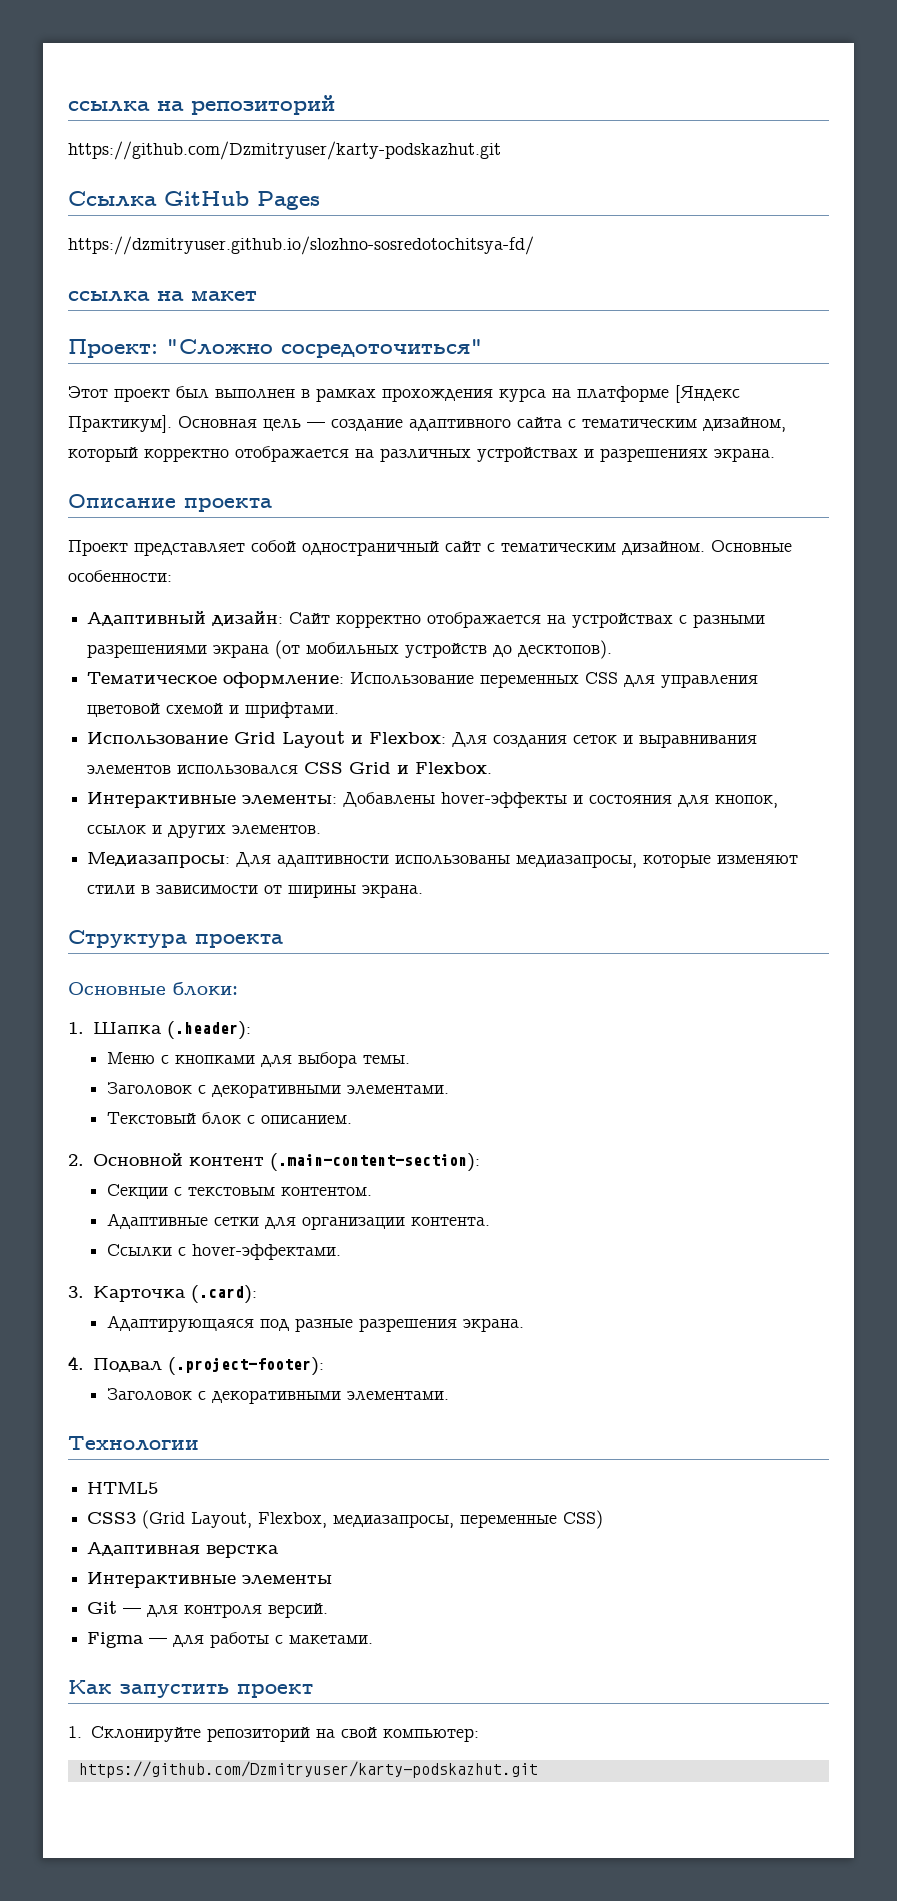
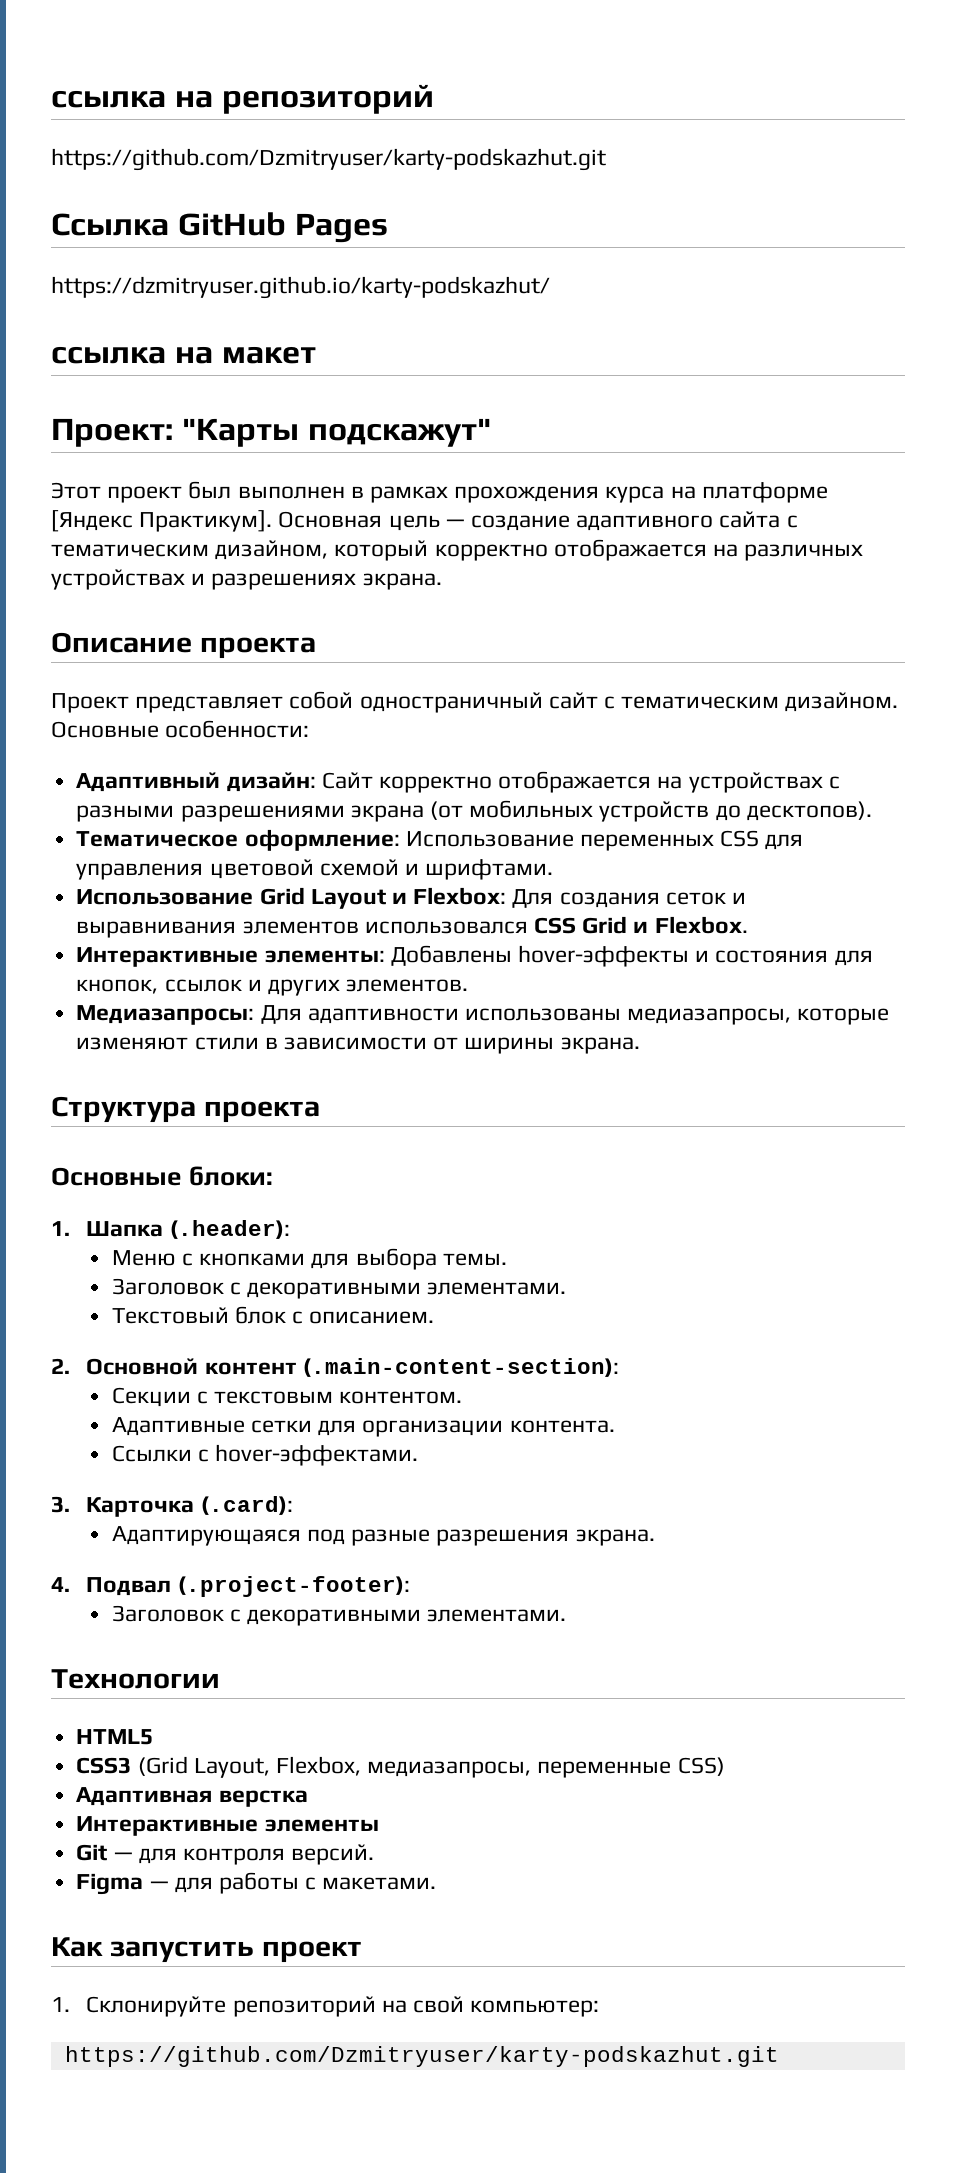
[68,236,534,255] https://dzmitryuser.github.io/slozhno-sosredotochitsya-fd/ -> [51,276,550,299] https://dzmitryuser.github.io/karty-podskazhut/
[166,339,483,358] "Сложно сосредоточиться" -> [181,418,491,447] "Карты подскажут"

